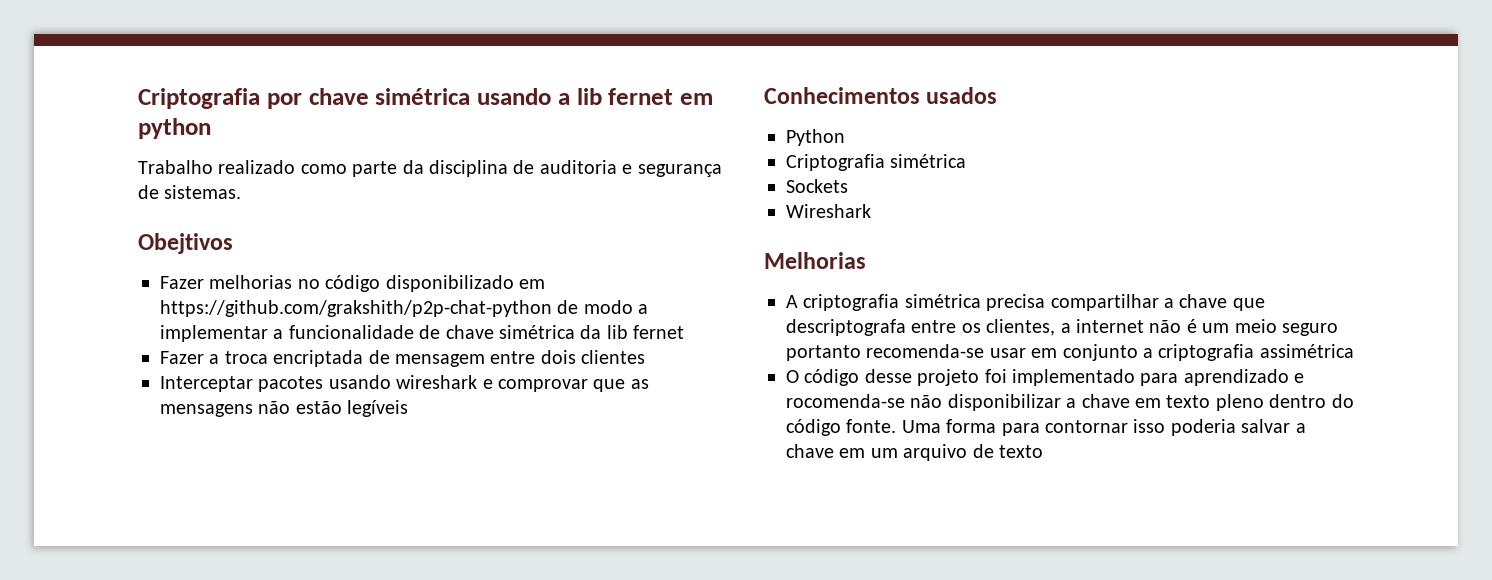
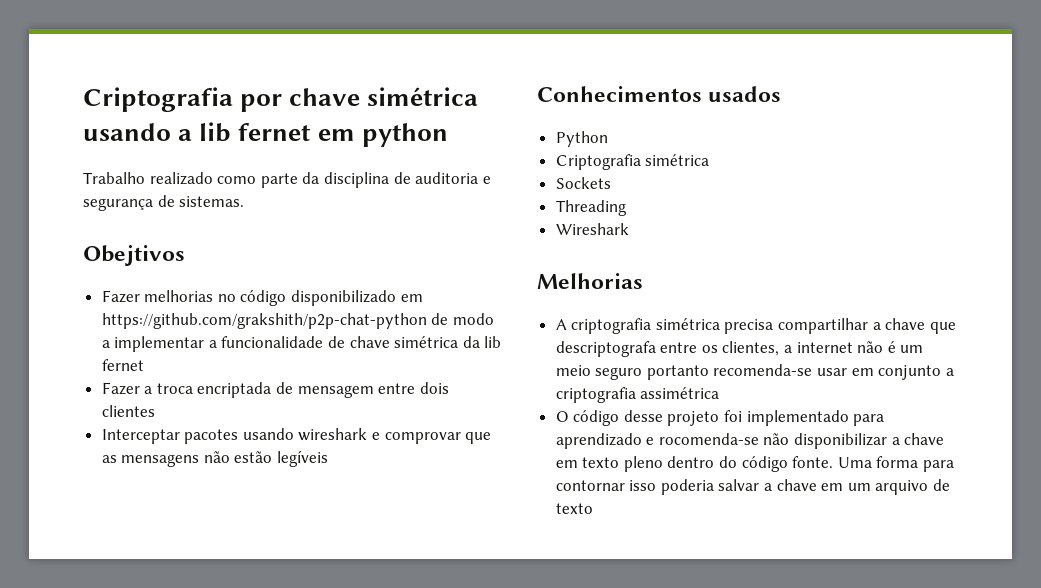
(848, 186) none -> [555,200,627,216] // Threading

